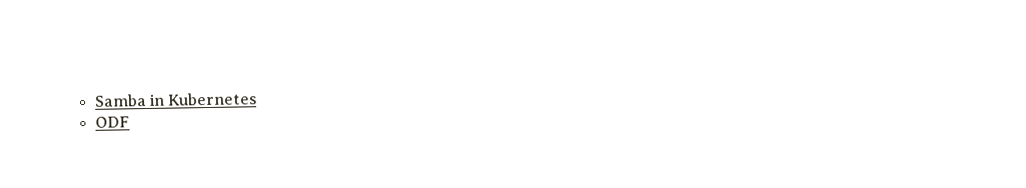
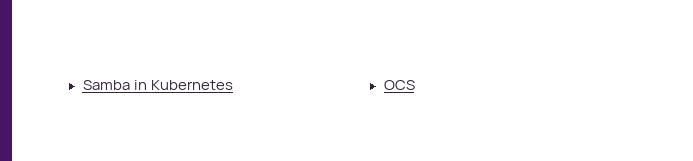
[94,116,130,128] ODF -> [383,80,415,90] OCS

